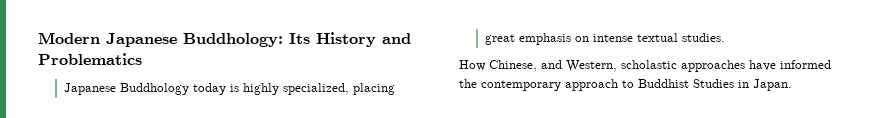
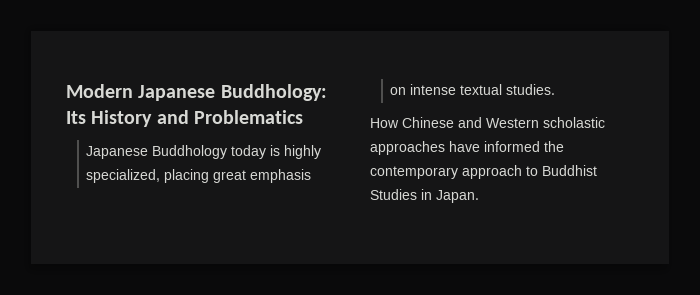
[489,60,617,72] Chinese, and Western, -> [402,117,539,128] Chinese and Western

